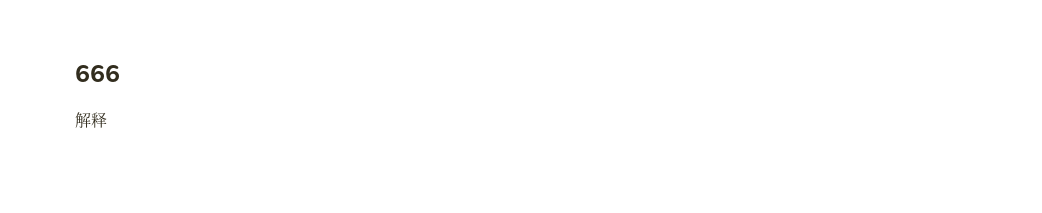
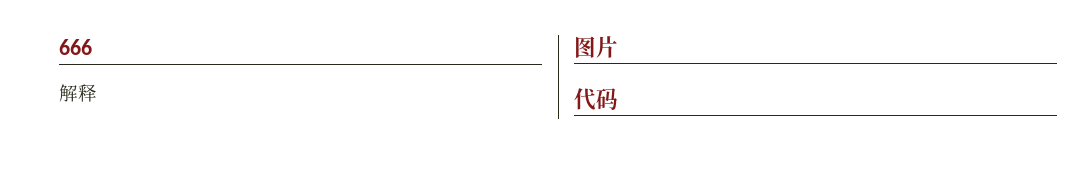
(107, 120) none -> [574,36,618,58] [574,88,618,111] // 图片 // 代码

